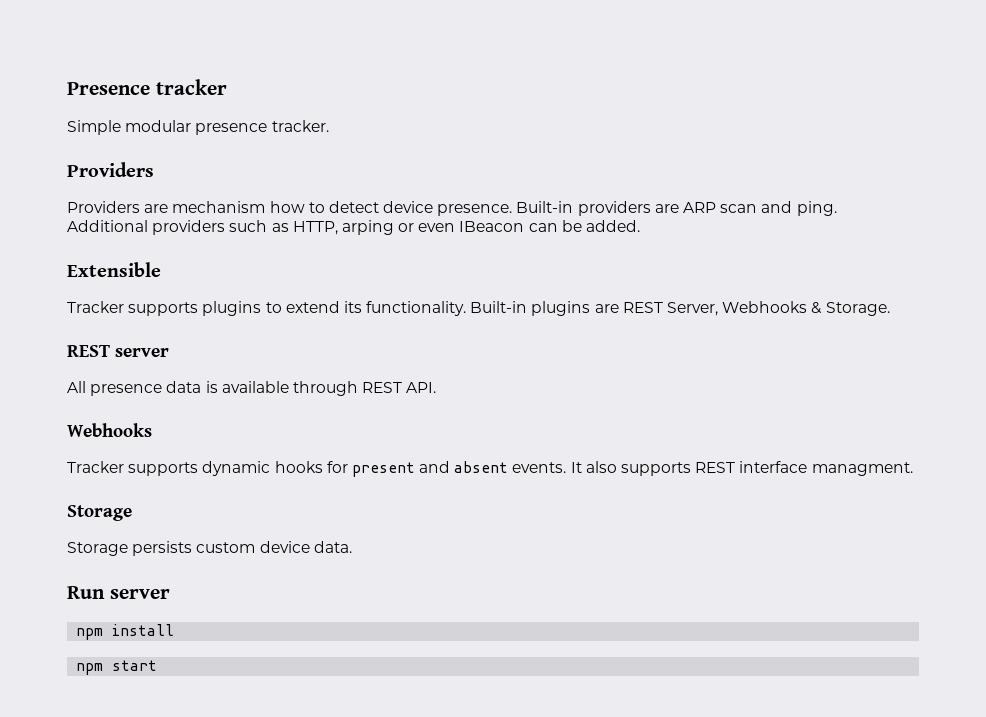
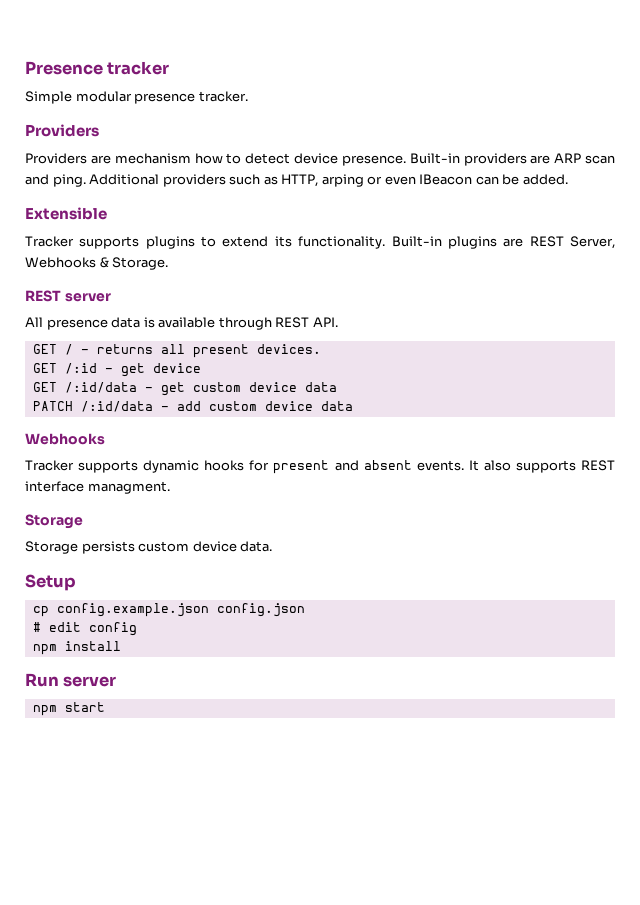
(437, 387) none -> [32,344,321,358] [32,363,201,377] [32,382,337,396] [32,401,353,412] // GET / - returns all present devices. // GET /:id - get device // GET /:id/data - get custom device data // PATCH /:id/data - add custom device data
(352, 547) none -> [25,574,76,591] [32,603,305,617] [32,622,137,636] [32,641,121,655] // Setup // cp config.example.json config.json // # edit config // npm install
[76,624,175,640] // npm install -> (117, 681) none

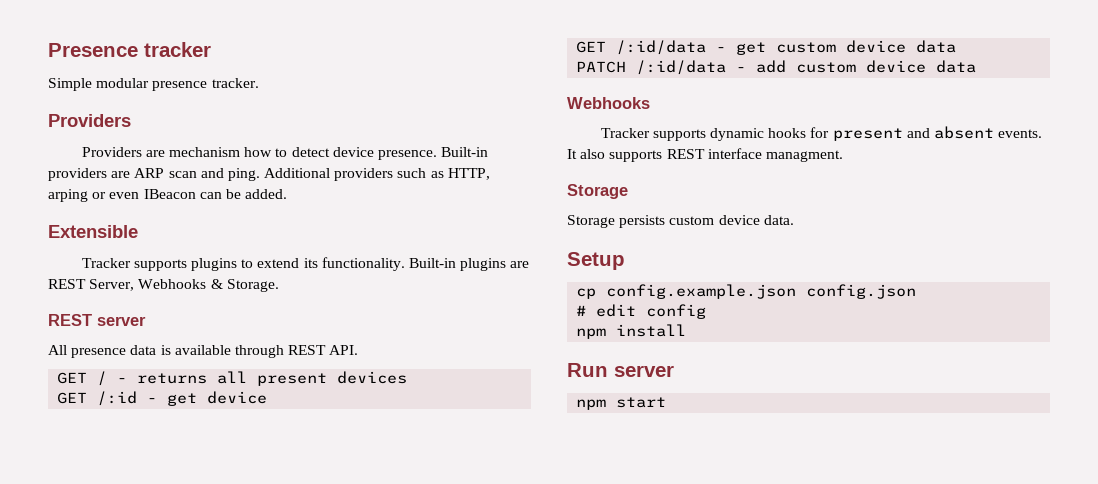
[256,344,321,354] devices. -> [337,371,408,384] devices

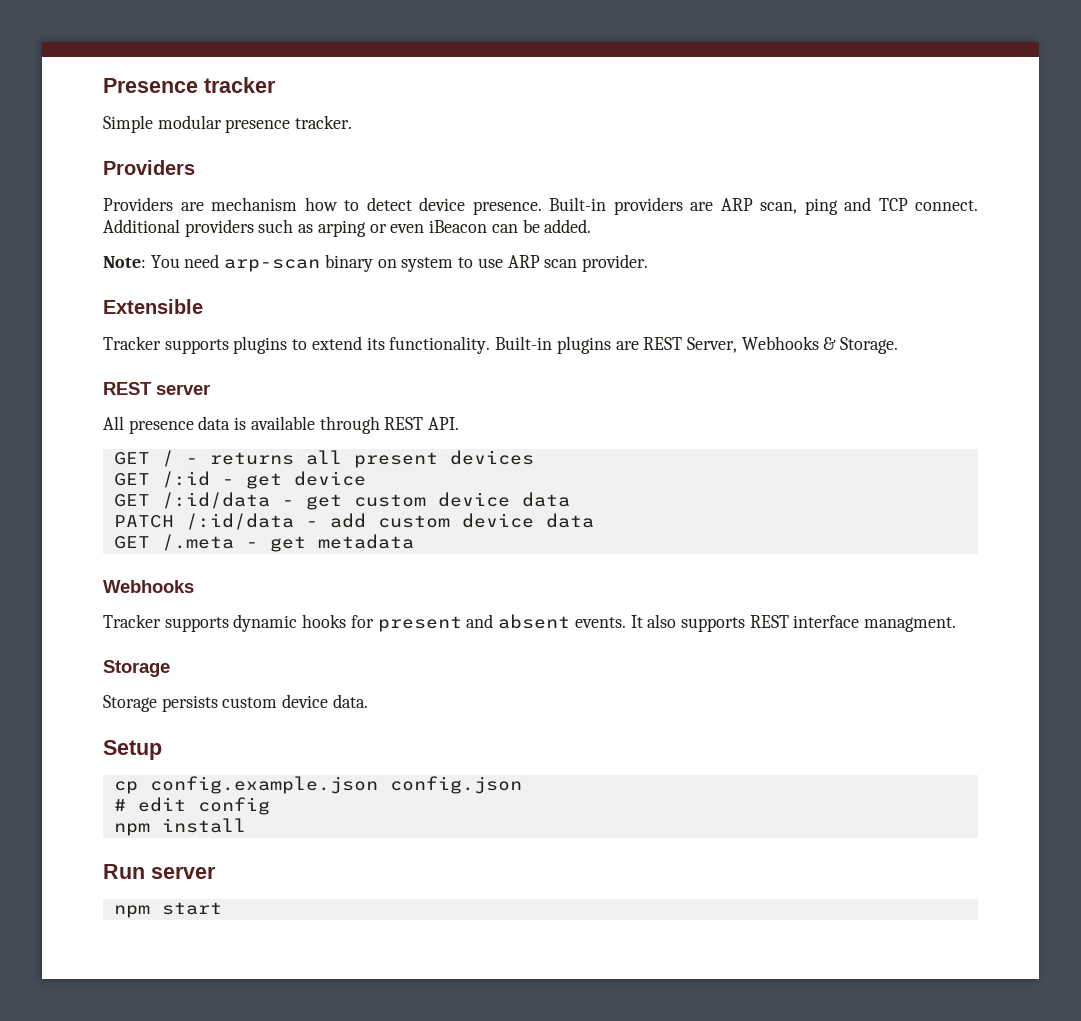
[168,168,260,181] scan and ping. -> [760,197,978,215] scan, ping and TCP connect.
[447,168,490,180] HTTP, -> (314, 228) none
[143,189,196,199] IBeacon -> [429,220,488,233] iBeacon
(288, 194) none -> [103,254,648,272] // Note: You need arp-scan binary on system to use ARP scan provider.
(977, 66) none -> [113,534,414,552] // GET /.meta - get metadata

